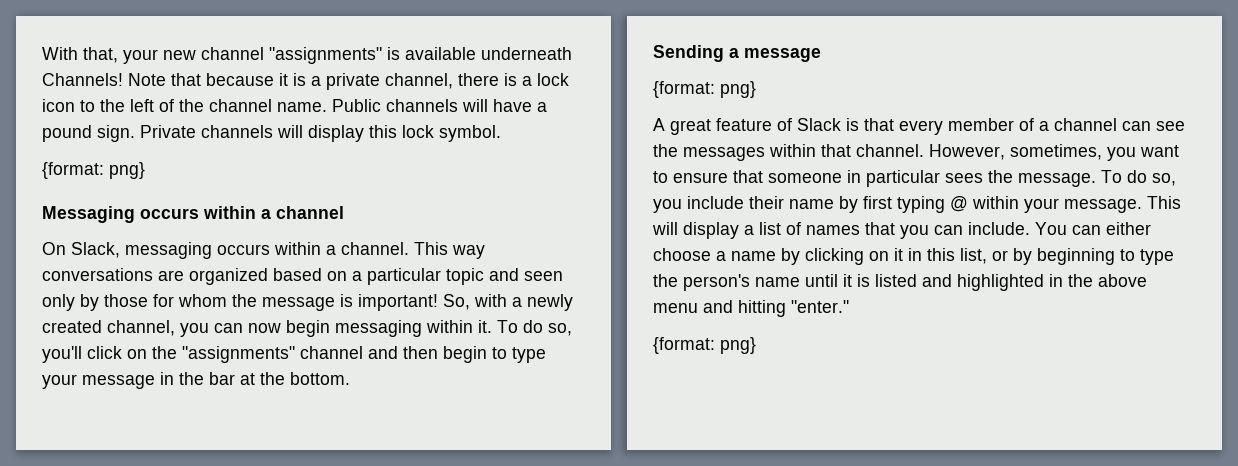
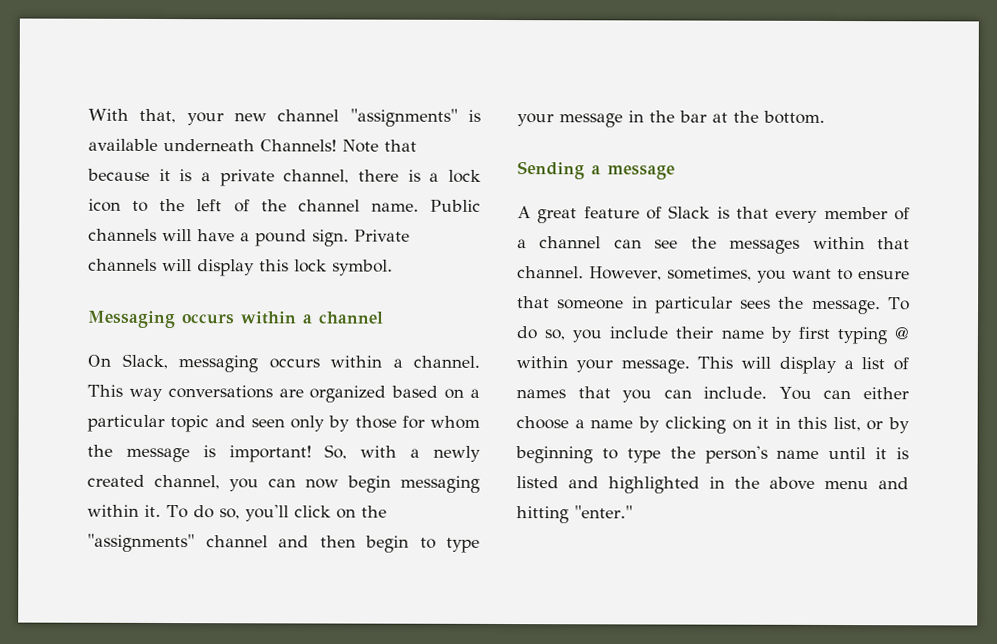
[42,162,145,179] // {format: png} -> (393, 267) none
[653,81,756,98] // {format: png} -> (675, 172) none
[653,337,756,354] // {format: png} -> (633, 512) none

